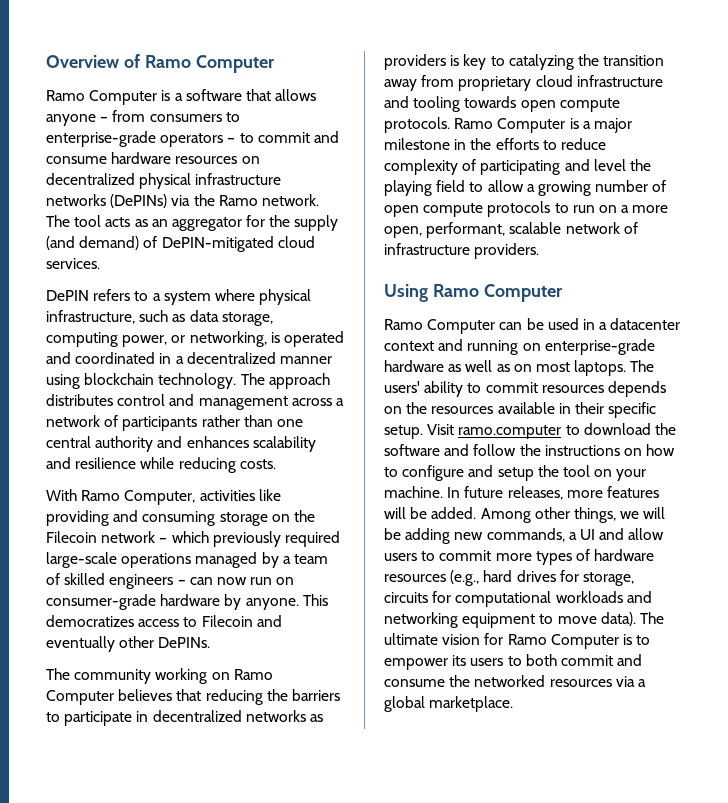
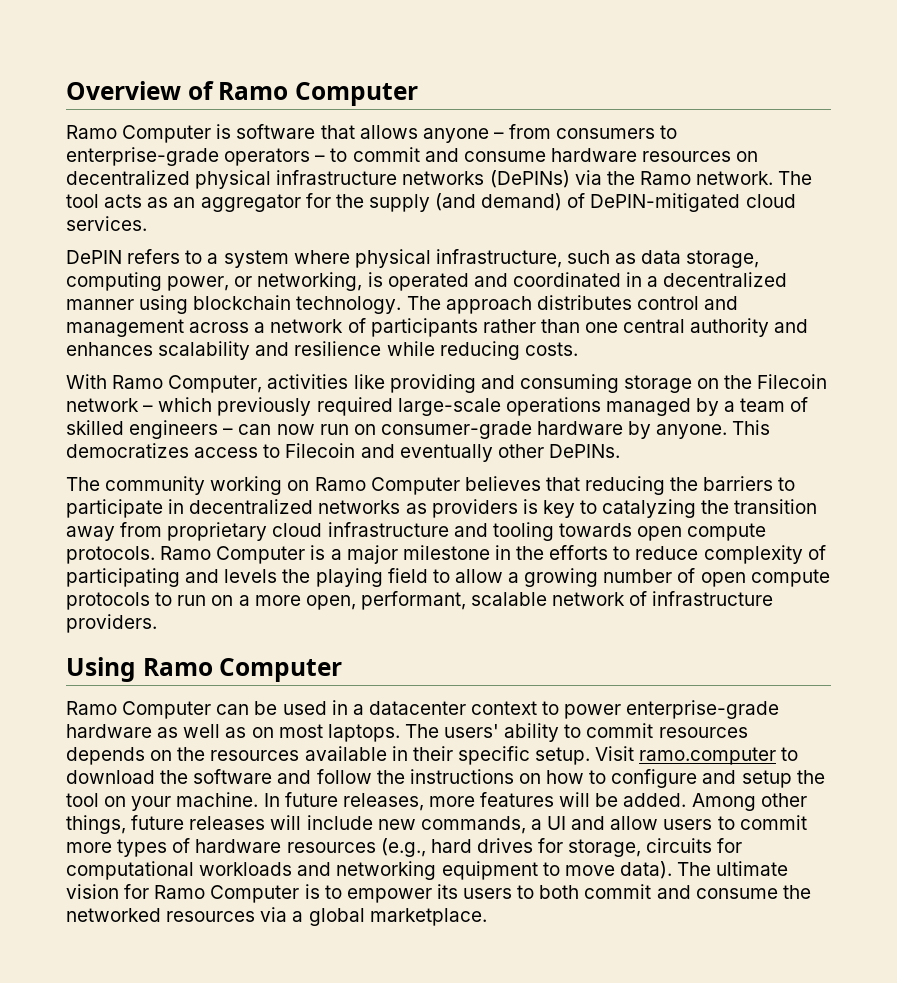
[174,93,183,101] a -> (232, 131) none
[593,159,626,171] level -> [224,569,278,583] levels
[438,339,541,355] and running on -> [542,701,622,719] to power
[620,507,666,519] [384,528,451,544] we will be adding -> [131,815,373,830] future releases will include

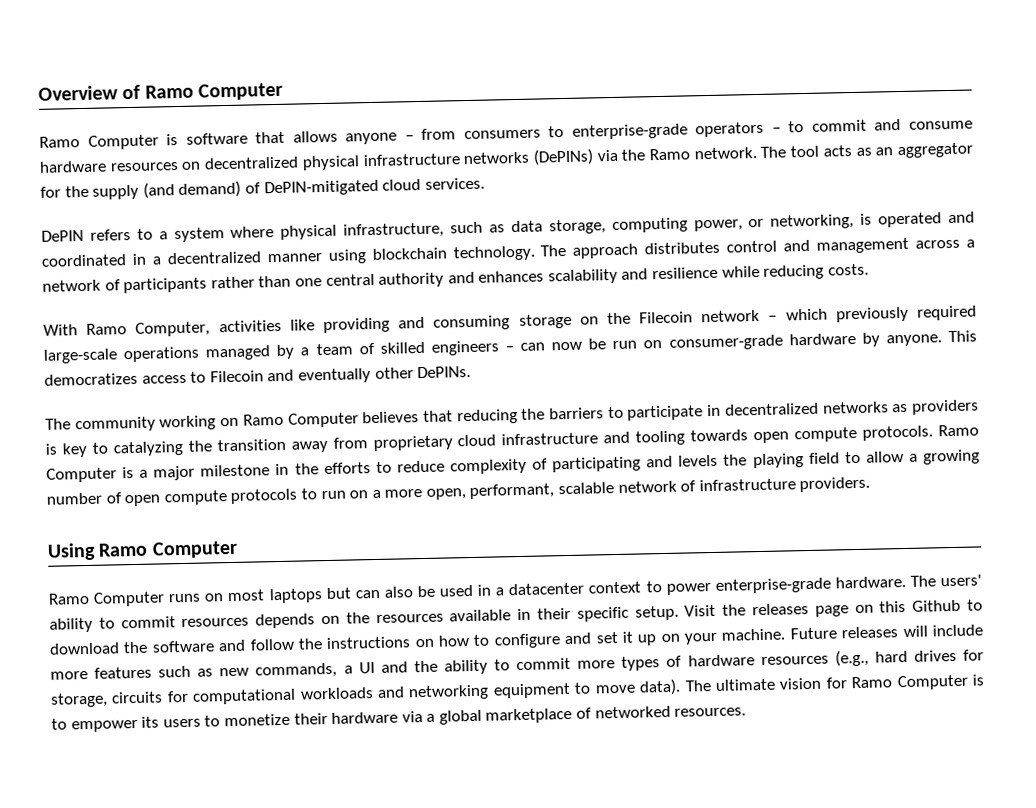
(315, 429) none -> [588,338,607,350] be
[216,704,250,715] can -> [168,586,413,604] runs on most laptops but can also
[66,724,400,742] hardware as well as on most laptops. -> [834,575,906,589] hardware.
[639,747,777,765] ramo.computer -> [722,599,962,617] the releases page on this Github
[741,770,825,788] [66,792,807,811] [66,815,373,834] setup the tool on your machine. In future releases, more features will be added. Among other things, future releases will include -> [595,624,984,646] [50,665,214,680] set it up on your machine. Future releases will include more features such as
[610,816,713,830] allow users -> [413,659,488,675] the ability
[539,884,811,899] [66,907,487,926] both commit and consume the networked resources via a global marketplace. -> [223,705,747,727] monetize their hardware via a global marketplace of networked resources.

